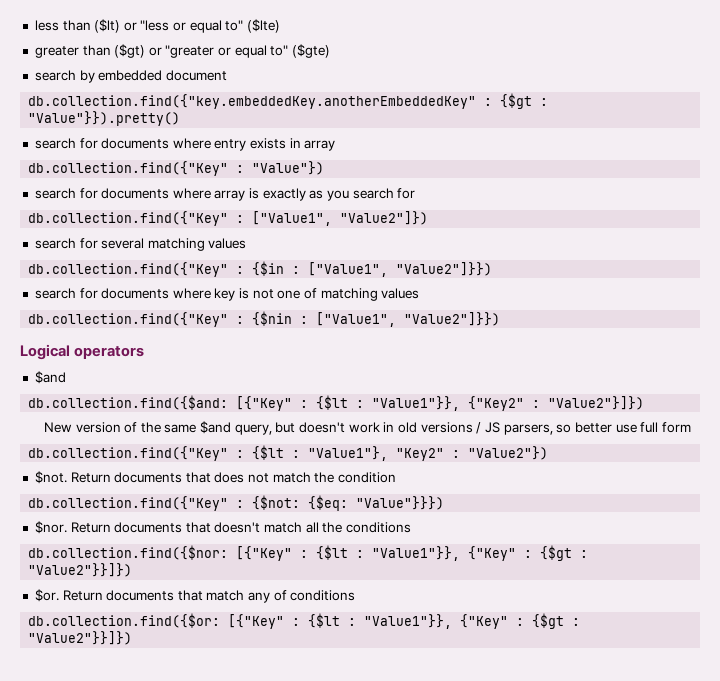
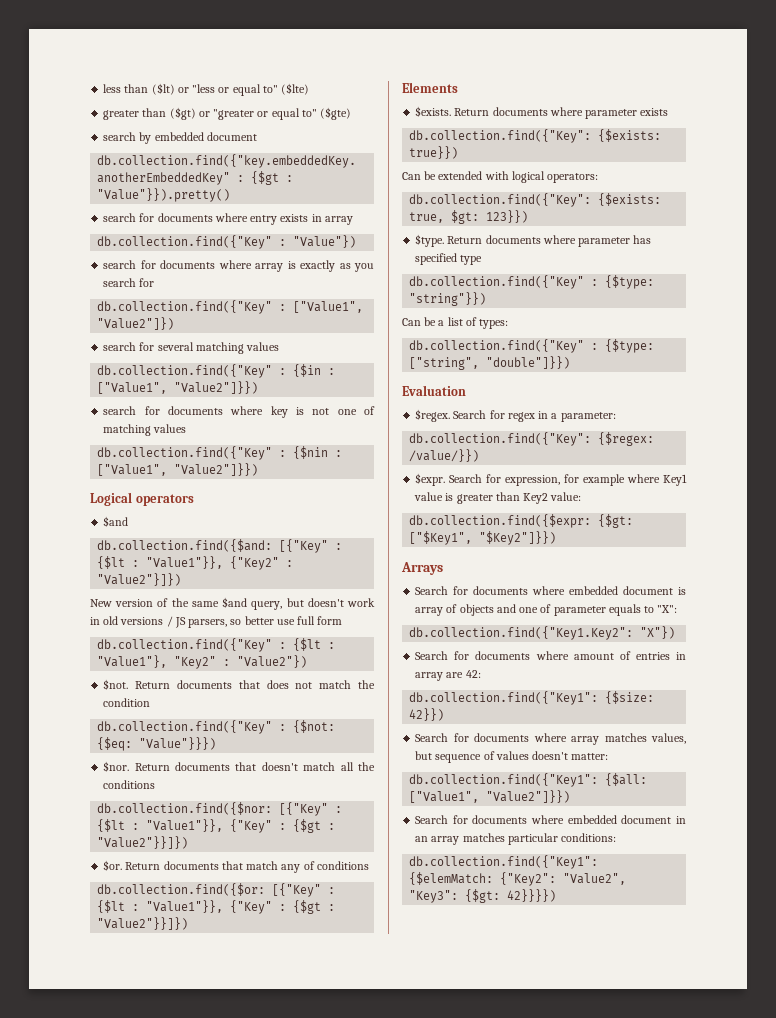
(133, 638) none -> [402,82,458,93] [415,106,669,119] [409,129,662,143] [409,146,459,159] [402,171,599,183] [409,193,662,207] [409,210,529,224] [415,234,652,247] [415,253,483,265] [409,275,655,289] [409,292,487,306] [402,317,509,329] [409,339,655,353] [409,356,571,370] [402,385,466,396] [415,409,616,422] [409,432,655,446] [409,449,480,462] [415,473,687,486] [414,492,582,504] [409,514,634,528] [409,531,557,545] [401,562,443,575] [415,586,686,595] [415,604,678,616] [409,626,676,640] [415,651,686,660] [415,670,481,681] [409,691,655,705] [409,708,445,721] [415,733,686,745] [415,751,609,763] [409,773,648,787] [409,790,571,803] [415,815,686,824] [415,833,617,845] [409,855,599,869] [409,872,627,886] [409,889,557,903] // Elements // $exists. Return documents where parameter exists // db.collection.find({"Key": {$exists: true}}) // Can be extended with logical operators: // db.collection.find({"Key": {$exists: true, $gt: 123}}) // $type. Return documents where parameter has specified type // db.collection.find({"Key" : {$type: "string"}}) // Can be a list of types: // db.collection.find({"Key" : {$type: ["string", "double"]}}) // Evaluation // $regex. Search for regex in a parameter: // db.collection.find({"Key": {$regex: /value/}}) // $expr. Search for expression, for example where Key1 value is greater than Key2 value: // db.collection.find({$expr: {$gt: ["$Key1", "$Key2"]}}) // Arrays // Search for documents where embedded document is array of objects and one of parameter equals to "X": // db.collection.find({"Key1.Key2": "X"}) // Search for documents where amount of entries in array are 42: // db.collection.find({"Key1": {$size: 42}}) // Search for documents where array matches values, but sequence of values doesn't matter: // db.collection.find({"Key1": {$all: ["Value1", "Value2"]}}) // Search for documents where embedded document in an array matches particular conditions: // db.collection.find({"Key1": {$elemMatch: {"Key2": "Value2", "Key3": {$gt: 42}}}})

